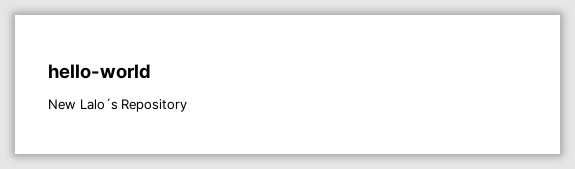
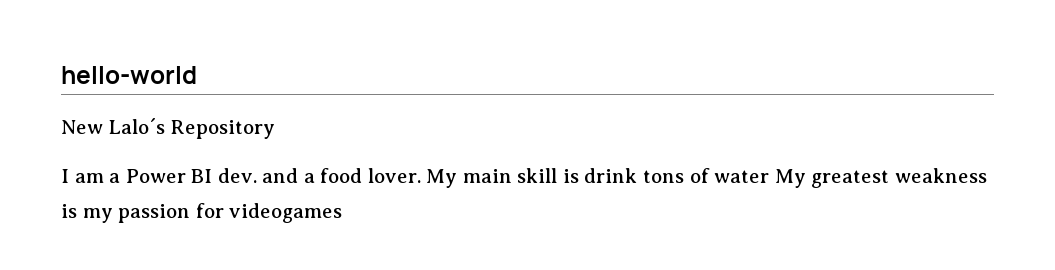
(188, 105) none -> [61,168,987,188] [61,203,343,223] // I am a Power BI dev. and a food lover. My main skill is drink tons of water My greatest weakness is my passion for videogames

